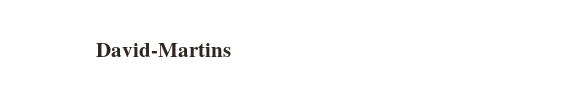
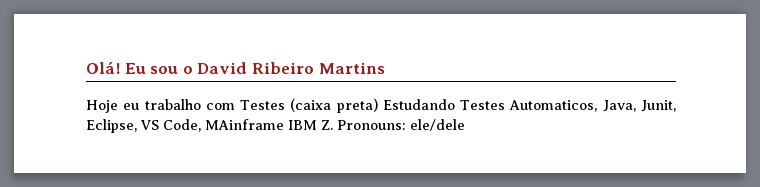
[96,43,231,57] David-Martins -> [86,61,385,74] [86,98,676,113] [86,119,465,133] Olá! Eu sou o David Ribeiro Martins // Hoje eu trabalho com Testes (caixa preta) Estudando Testes Automaticos, Java, Junit, Eclipse, VS Code, MAinframe IBM Z. Pronouns: ele/dele

